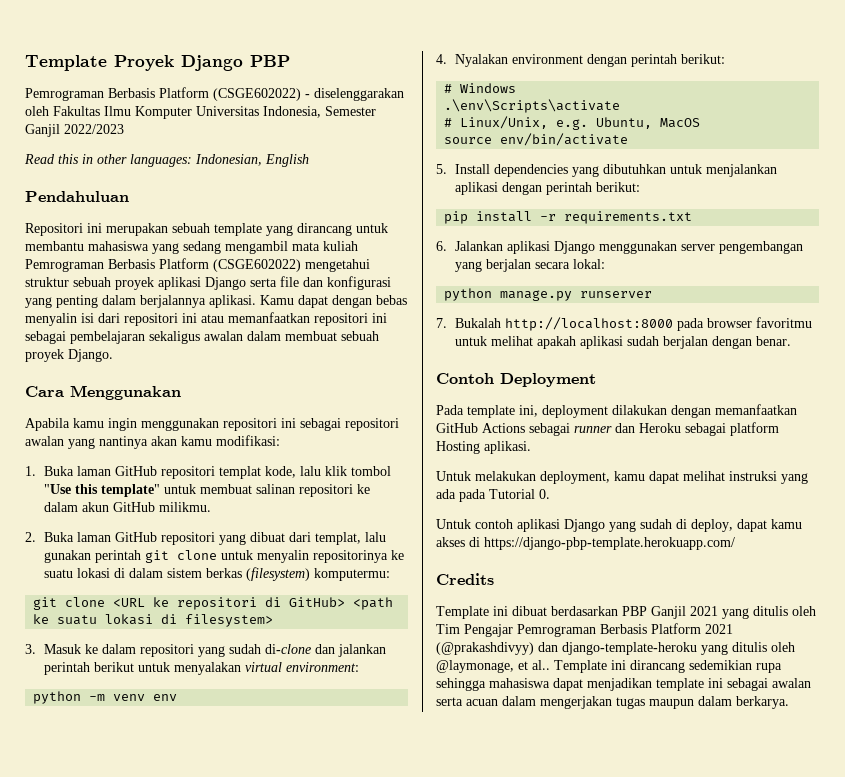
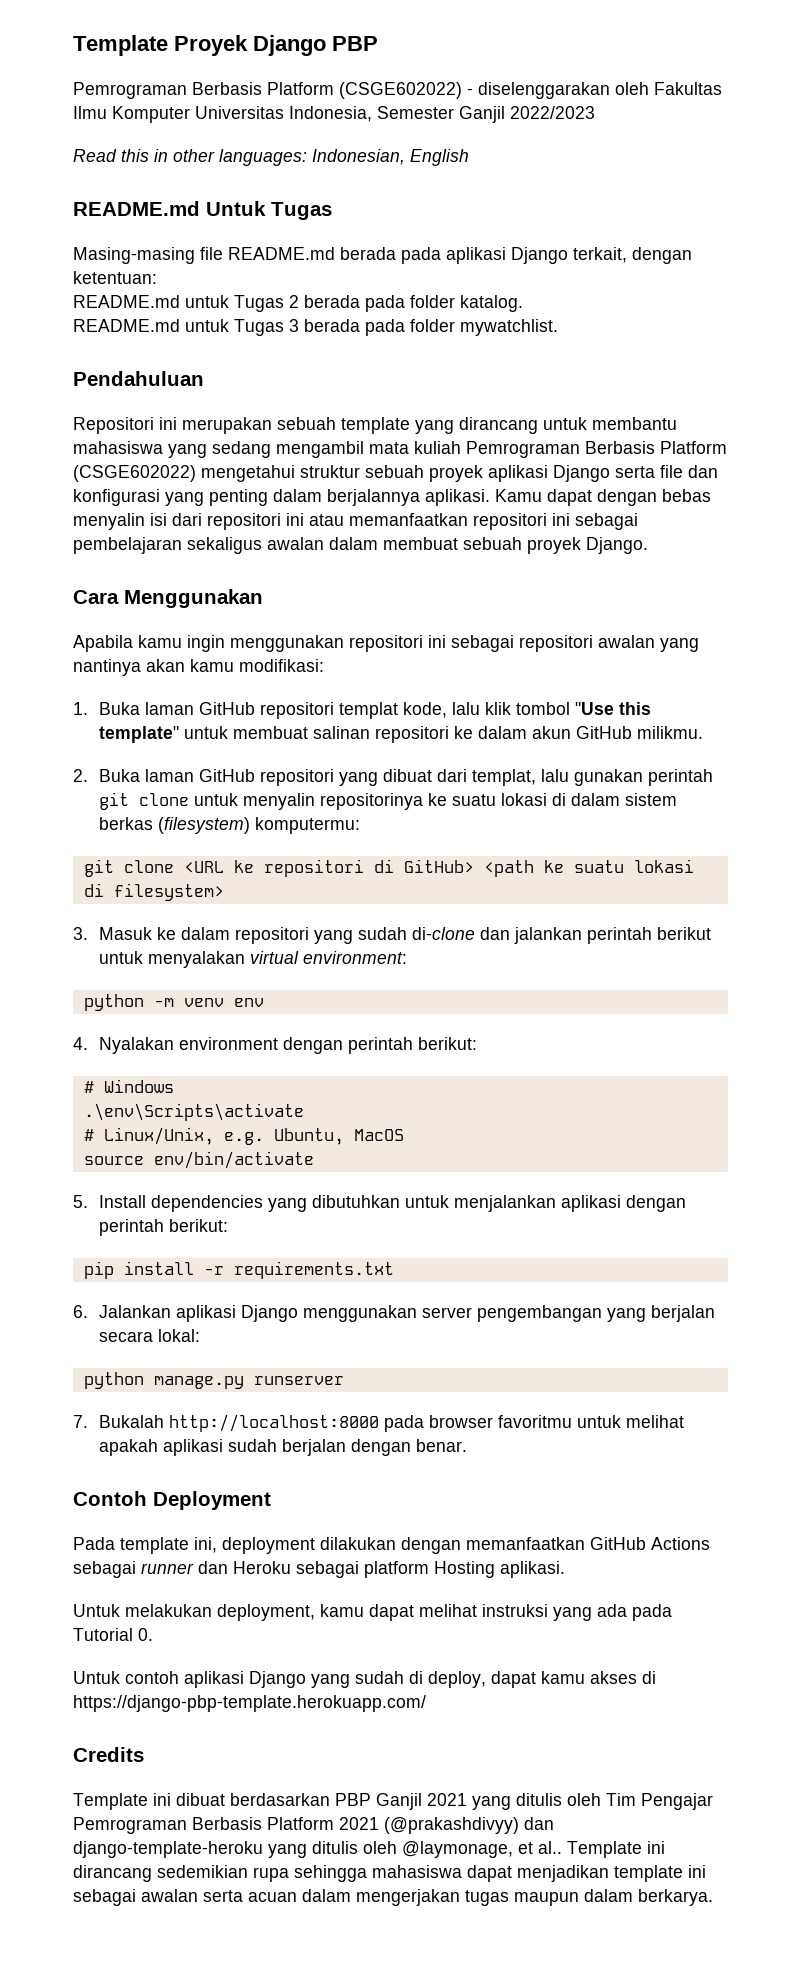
(309, 160) none -> [73,201,332,220] [73,247,692,264] [73,271,157,284] [73,295,523,312] [73,319,558,336] // README.md Untuk Tugas // Masing-masing file README.md berada pada aplikasi Django terkait, dengan ketentuan: // README.md untuk Tugas 2 berada pada folder katalog. // README.md untuk Tugas 3 berada pada folder mywatchlist.

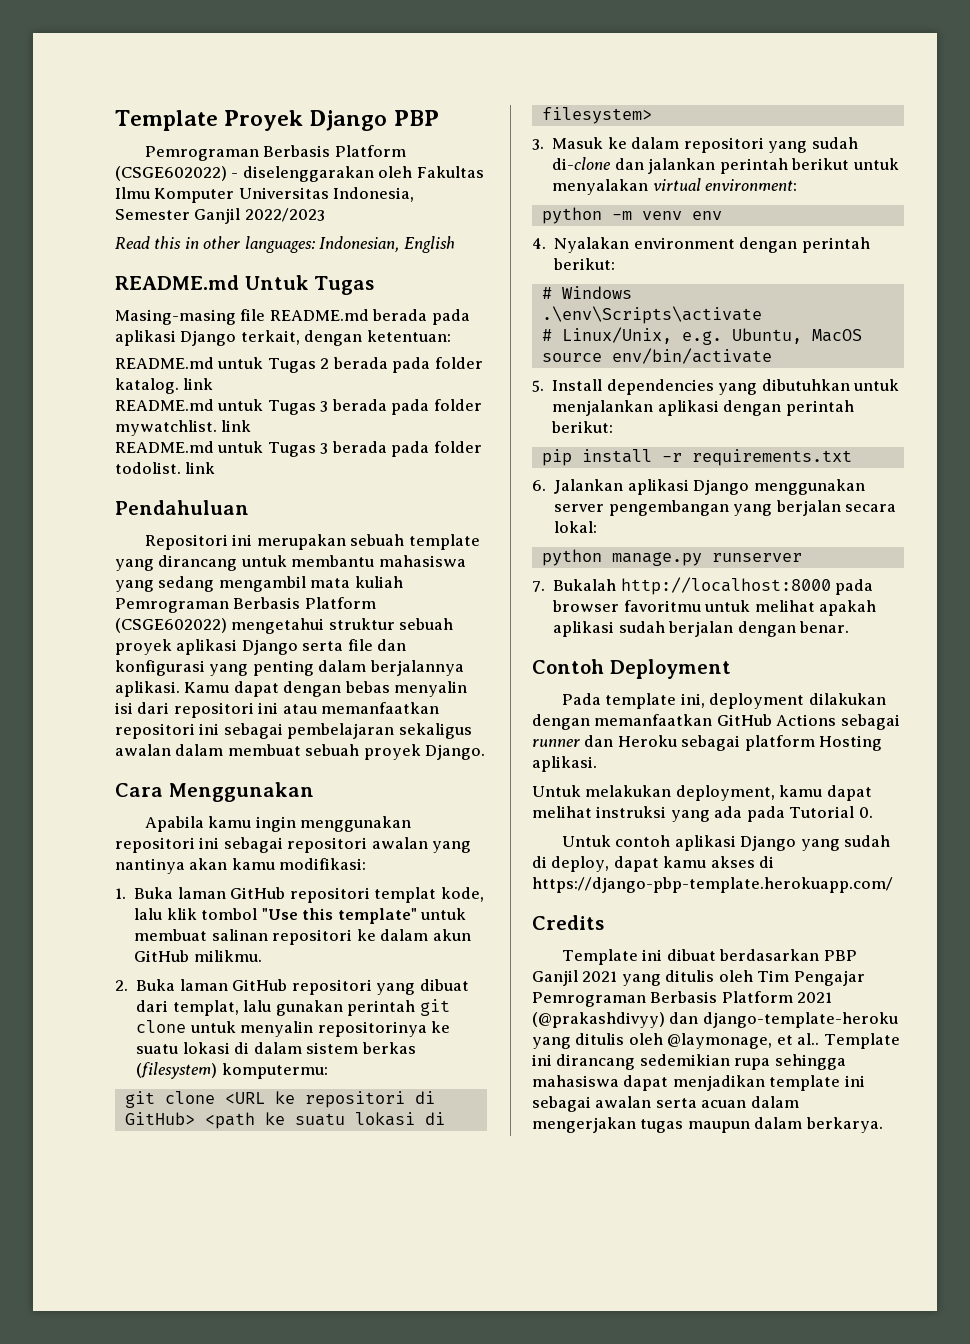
(523, 303) none -> [183,378,214,390] link
(558, 327) none -> [221,420,252,432] [115,441,482,457] [115,462,216,474] link // README.md untuk Tugas 3 berada pada folder todolist. link

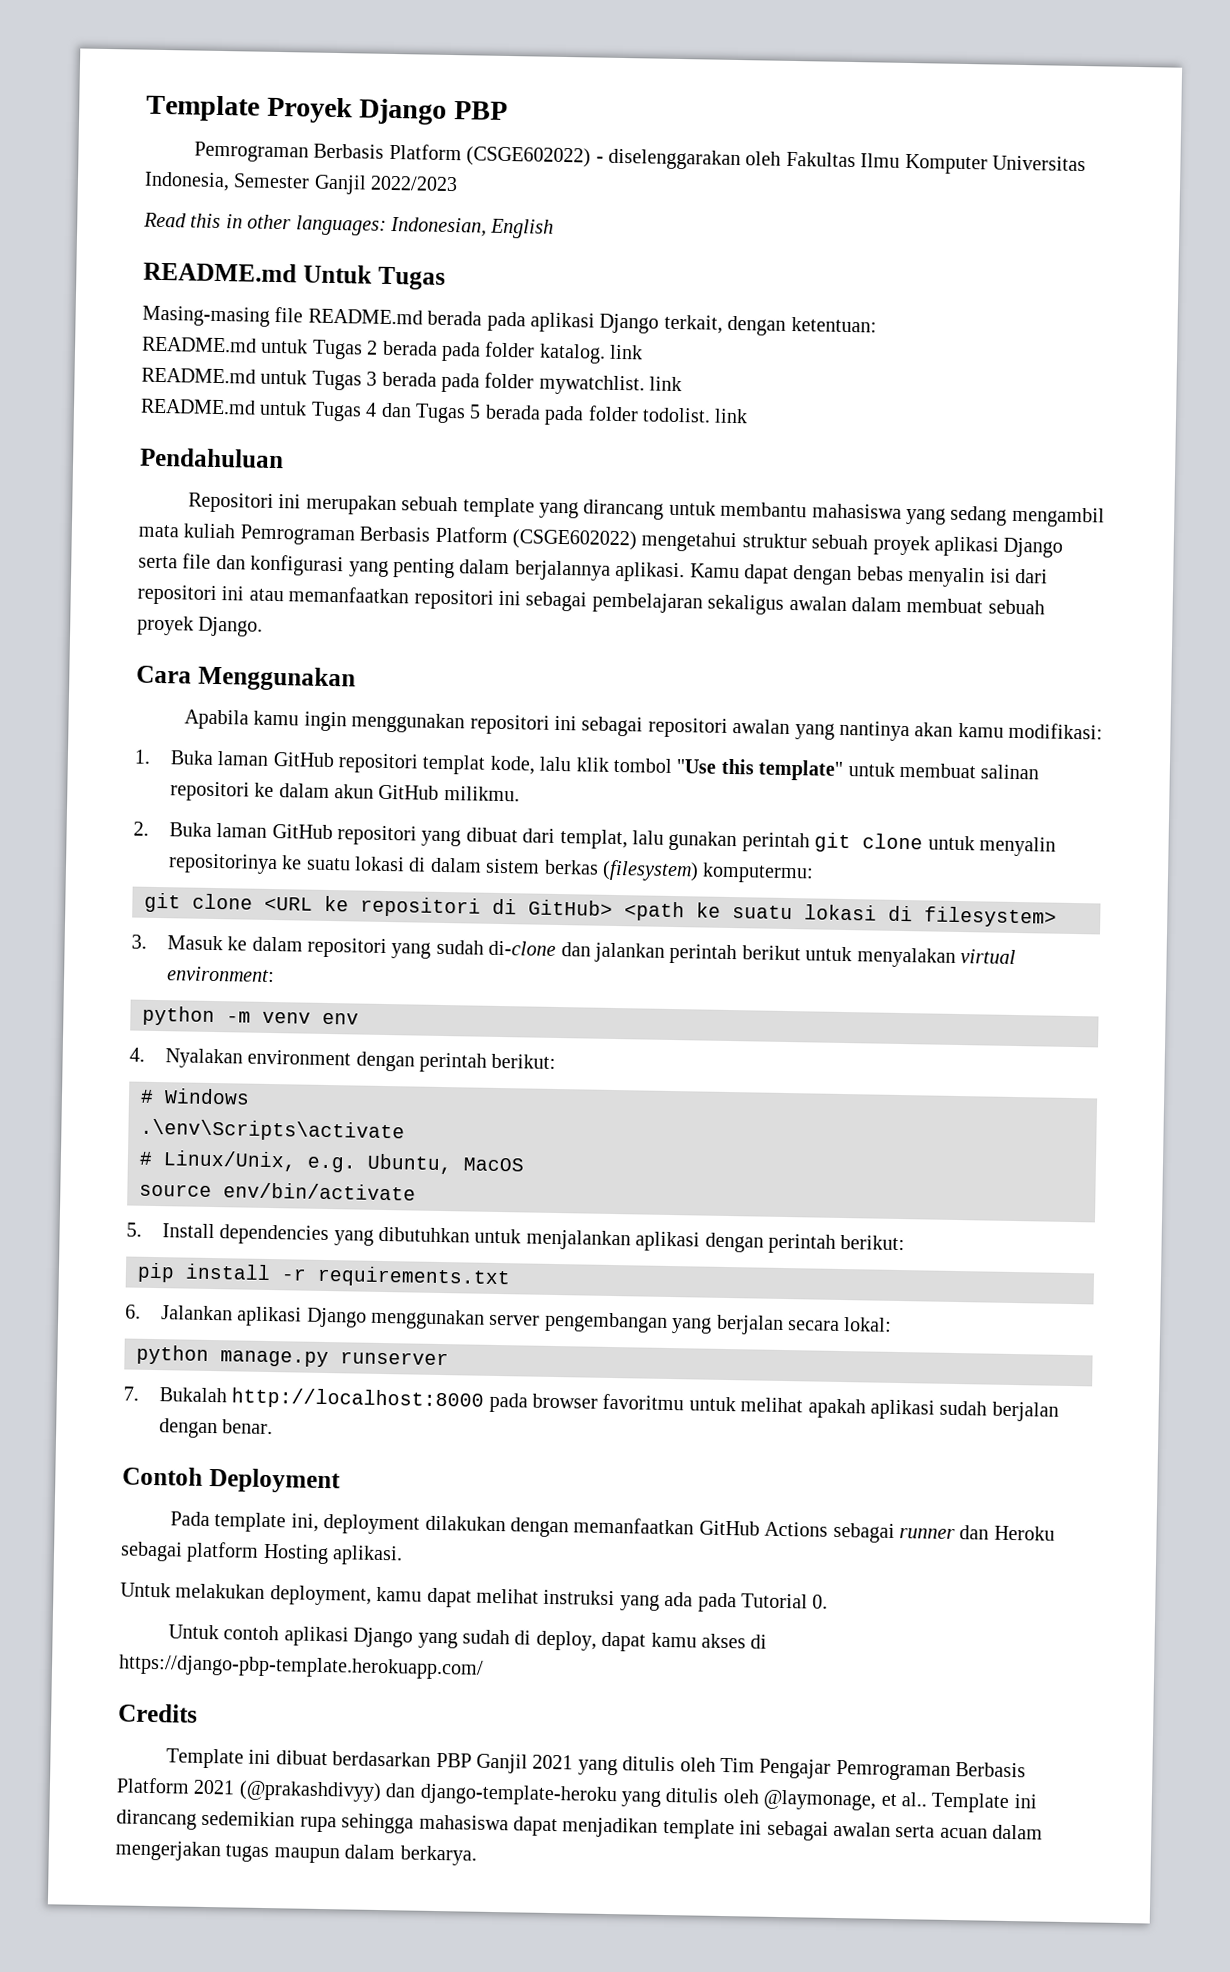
[320,443,329,454] 3 -> [365,402,482,424] 4 dan Tugas 5

